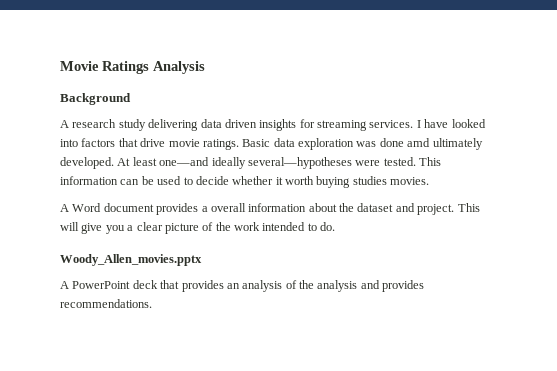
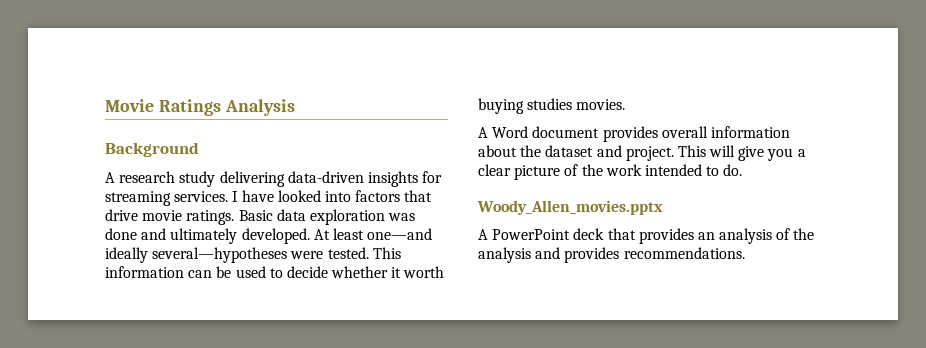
[200,119,257,128] data driven -> [287,171,364,183] data-driven
[407,138,431,147] amd -> [141,228,167,240] and
[201,206,208,212] a -> (658, 134) none

